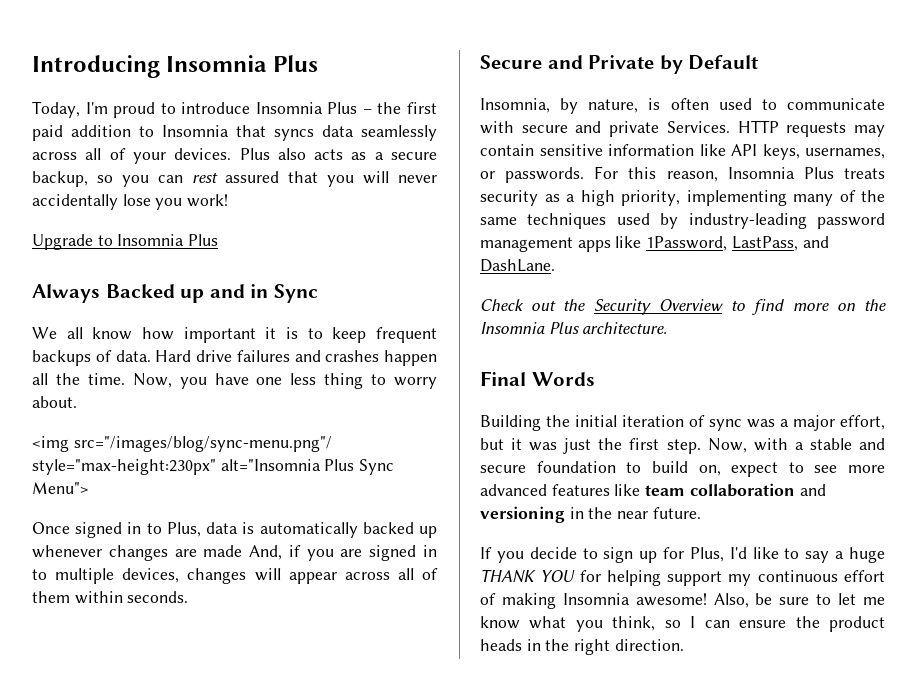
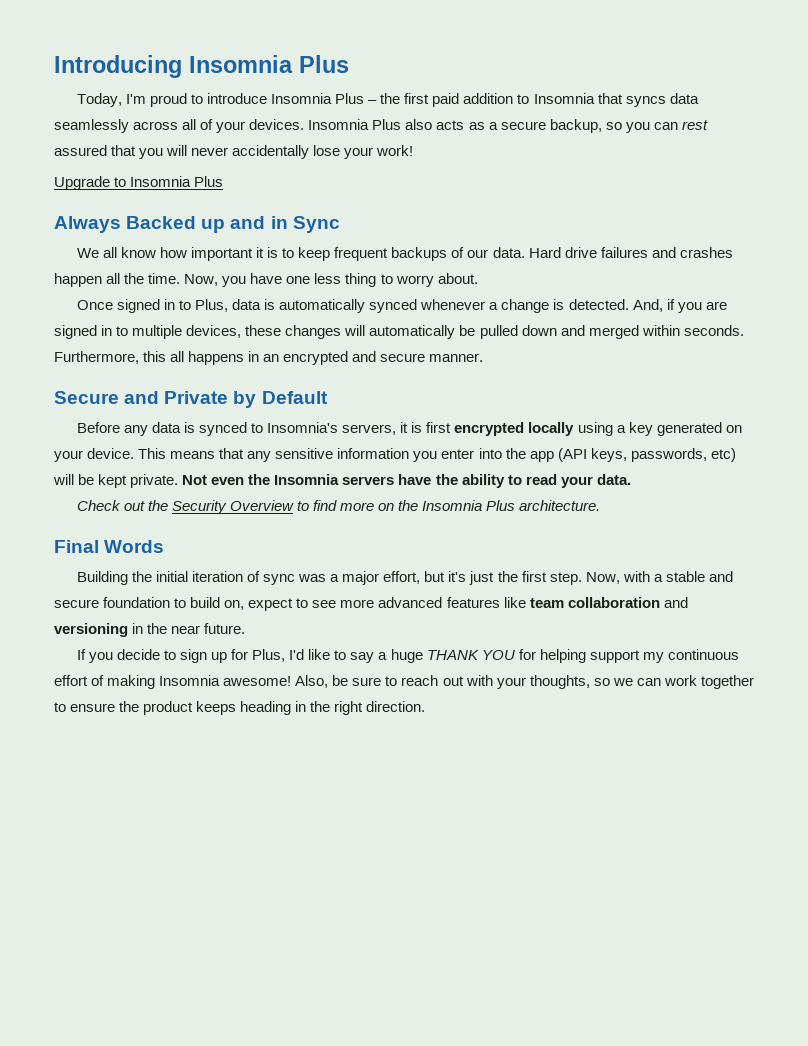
(232, 154) none -> [308,119,370,130] Insomnia
[155,198,183,210] you -> [344,147,374,159] your
(112, 356) none -> [467,249,489,258] our
[32,436,332,452] [32,459,395,475] [32,482,89,494] // <img src="/images/blog/sync-menu.png"/ style="max-height:230px" alt="Insomnia Plus Sync Menu"> -> (478, 278) none
[362,522,438,538] [32,545,243,561] backed up whenever changes are made -> [369,299,629,313] synced whenever a change is detected.
(180, 575) none -> [245,325,282,336] these
[288,568,438,584] [32,591,189,604] appear across all of them within seconds. -> [369,325,744,339] [54,351,484,365] automatically be pulled down and merged within seconds. Furthermore, this all happens in an encrypted and secure manner.
[480,98,885,114] [480,120,885,137] [480,144,885,160] [480,166,885,183] [480,190,885,206] [480,213,885,229] [480,236,829,252] [480,259,555,272] Insomnia, by nature, is often used to communicate with secure and private Services. HTTP requests may contain sensitive information like API keys, usernames, or passwords. For this reason, Insomnia Plus treats security as a high priority, implementing many of the same techniques used by industry-leading password management apps like 1Password, LastPass, and DashLane. -> [76,422,742,436] [54,448,736,462] [53,474,631,488] Before any data is synced to Insomnia's servers, it is first encrypted locally using a key generated on your device. This means that any sensitive information you enter into the app (API keys, passwords, etc) will be kept private. Not even the Insomnia servers have the ability to read your data.
[511,438,558,451] it was -> [448,571,467,582] it's
[838,593,886,605] [480,616,730,632] let me know what you think, so I can -> [401,675,754,689] [54,702,66,712] reach out with your thoughts, so we can work together to
[480,639,522,651] heads -> [196,701,292,715] keeps heading

